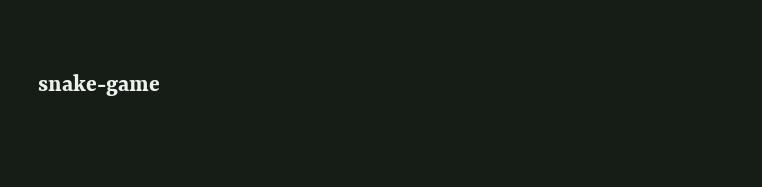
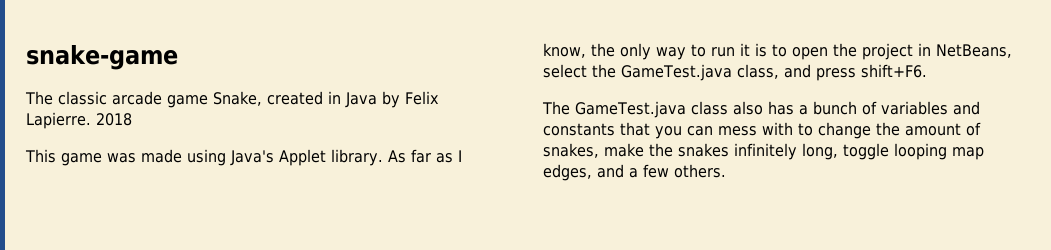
(160, 85) none -> [25,91,439,108] [26,112,132,129] [25,149,462,166] [543,43,1012,60] [543,64,927,81] [542,101,980,118] [543,122,981,139] [543,143,984,160] [543,164,726,181] // The classic arcade game Snake, created in Java by Felix Lapierre. 2018 // This game was made using Java's Applet library. As far as I know, the only way to run it is to open the project in NetBeans, select the GameTest.java class, and press shift+F6. // The GameTest.java class also has a bunch of variables and constants that you can mess with to change the amount of snakes, make the snakes infinitely long, toggle looping map edges, and a few others.

